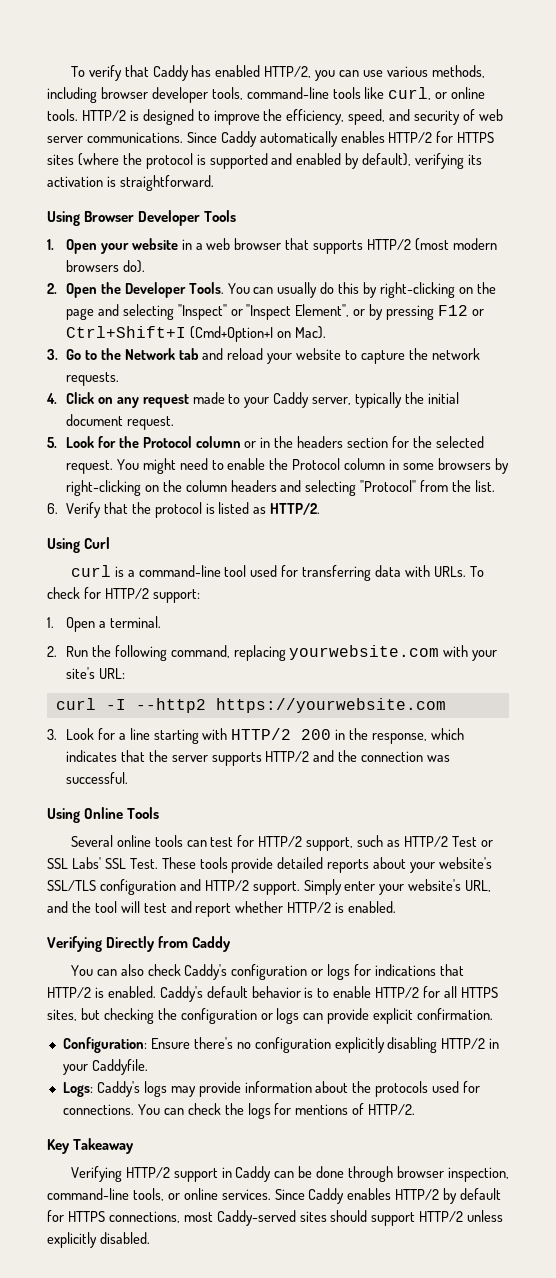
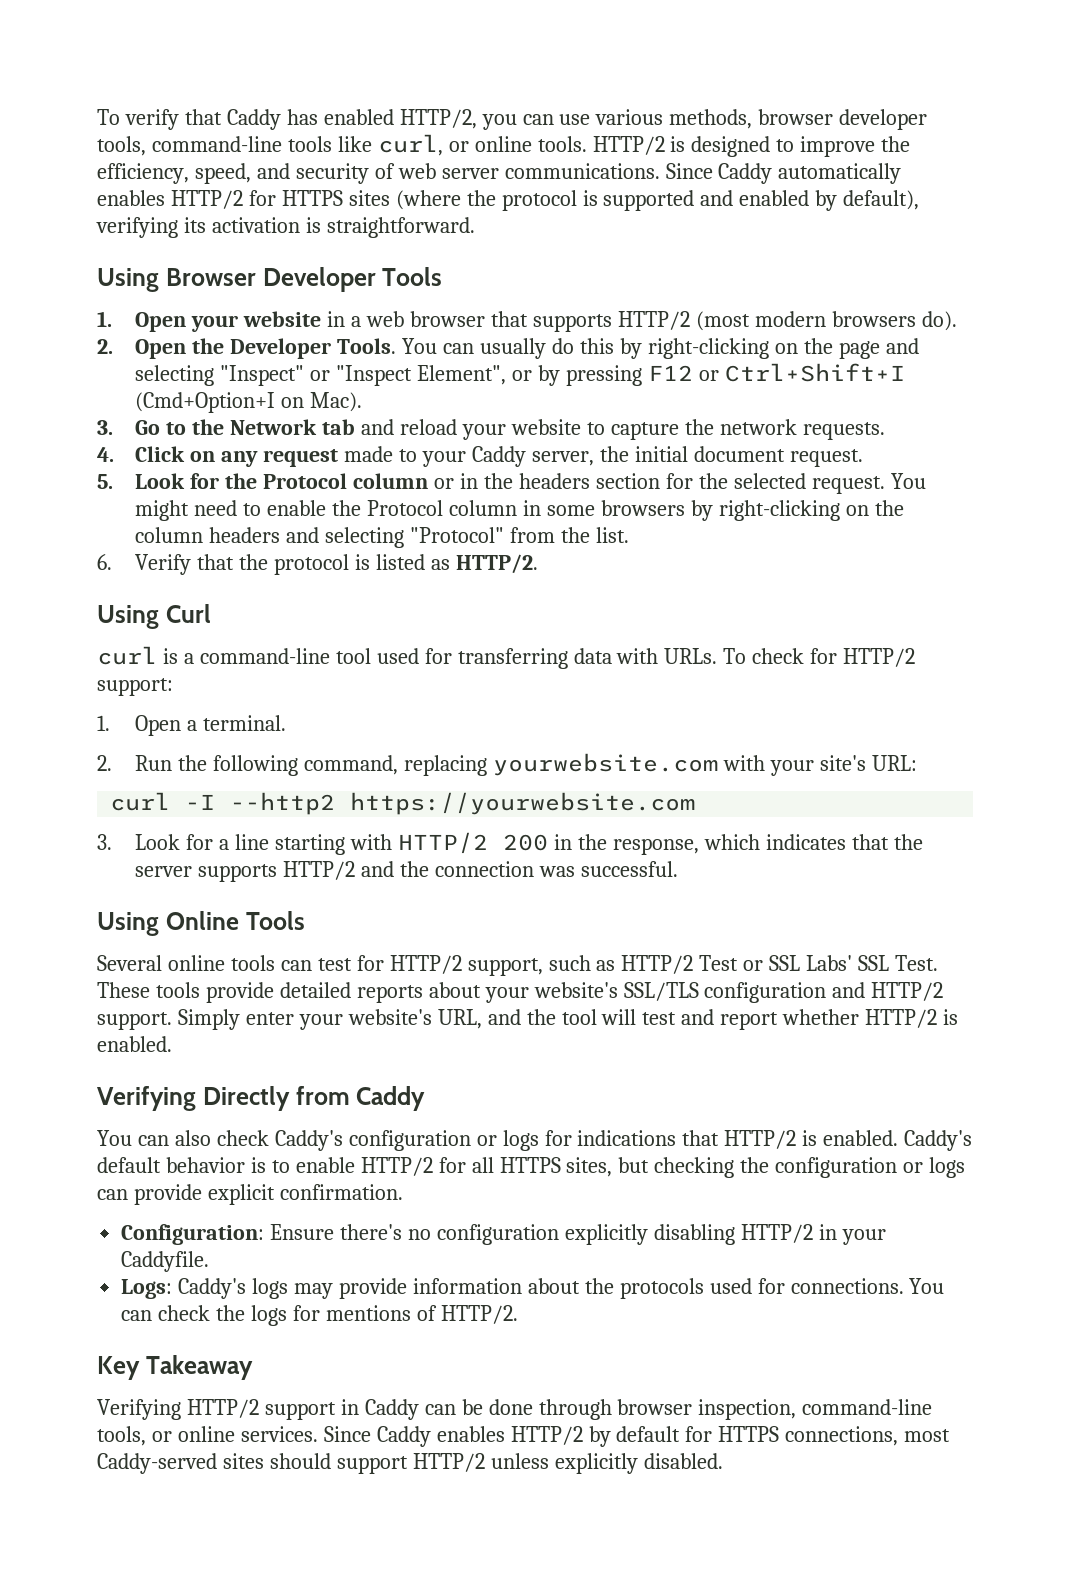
[47,87,97,103] including -> (753, 119) none
[355,392,403,408] typically -> (594, 458) none

